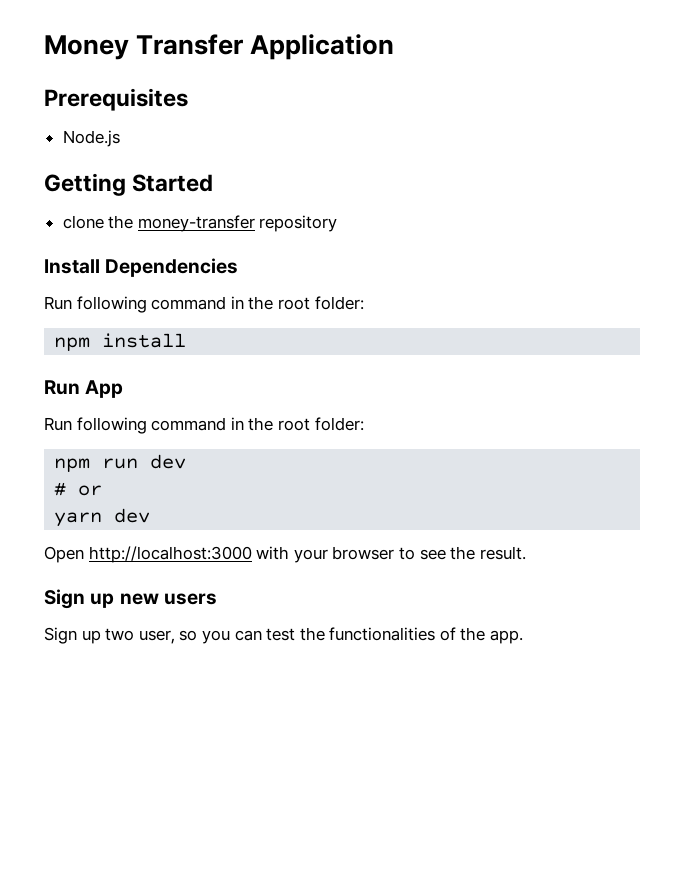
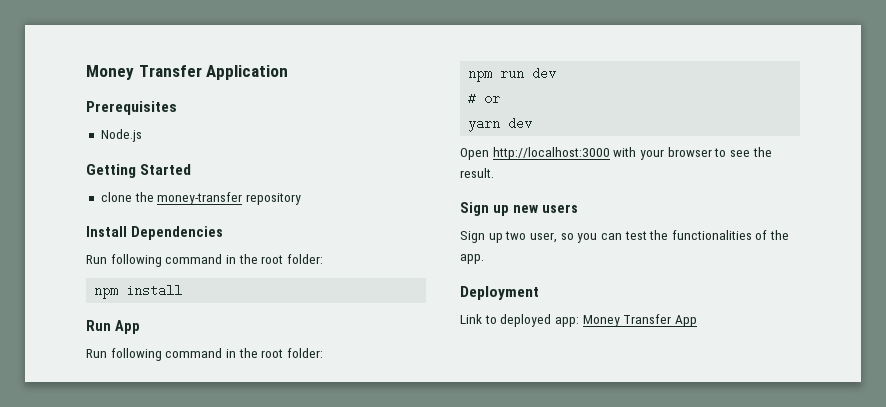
(524, 637) none -> [460,286,539,300] [460,314,697,327] // Deployment // Link to deployed app: Money Transfer App

